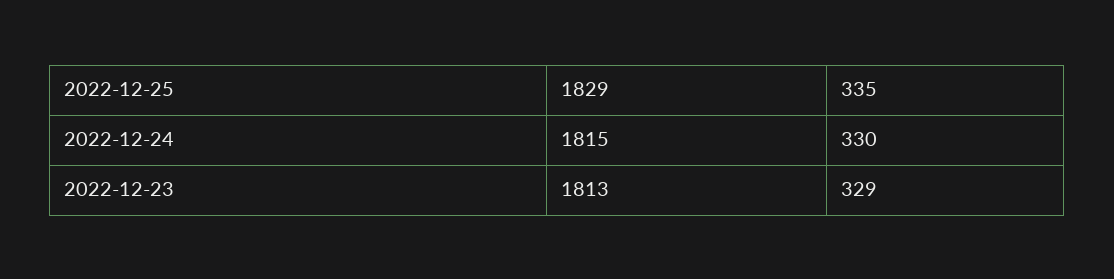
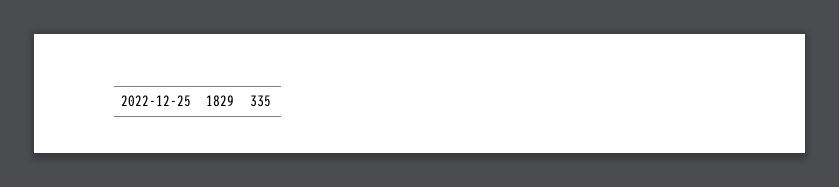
[64,132,175,146] [561,132,610,146] [841,132,878,146] [64,182,175,196] [561,182,610,196] [841,182,878,196] // 2022-12-24 | 1815 | 330 // 2022-12-23 | 1813 | 329 -> (272, 101) none

